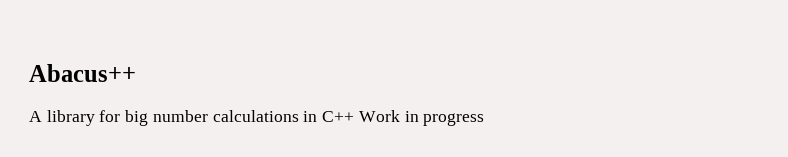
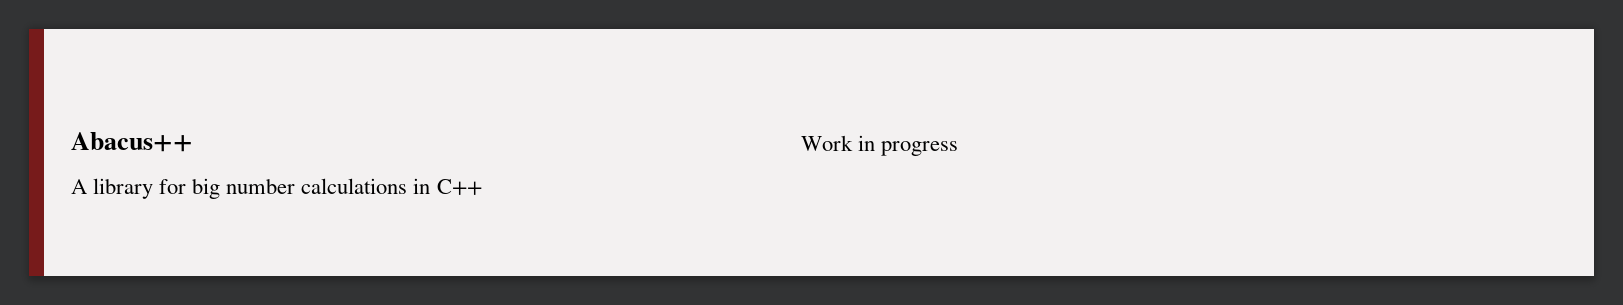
(355, 116) none -> (482, 187) //

